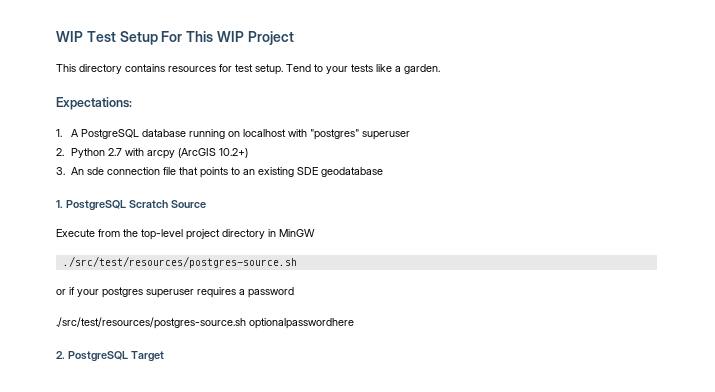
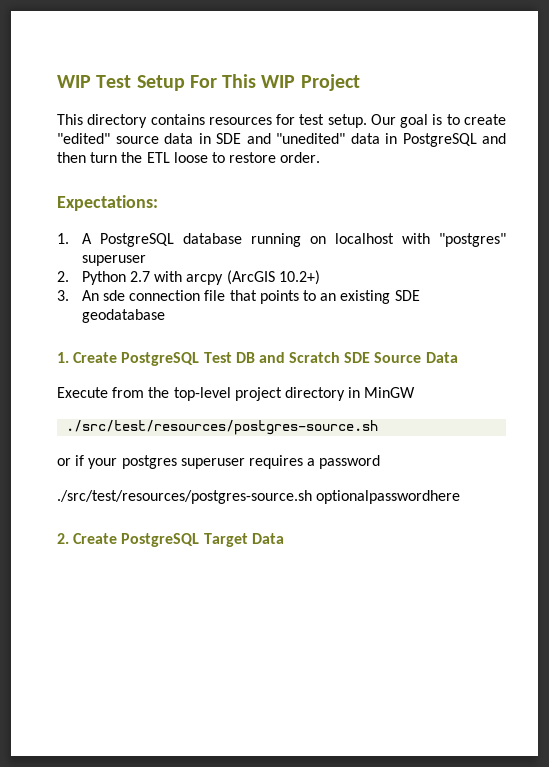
[286,64,440,74] Tend to your tests like a garden. -> [370,114,506,128] [57,133,506,147] [57,152,321,163] Our goal is to create "edited" source data in SDE and "unedited" data in PostgreSQL and then turn the ETL loose to restore order.
[65,200,168,211] PostgreSQL Scratch -> [73,352,371,366] Create PostgreSQL Test DB and Scratch SDE
(206, 204) none -> [425,352,458,363] Data
(65, 355) none -> [73,533,118,544] Create
(164, 356) none -> [251,533,284,544] Data

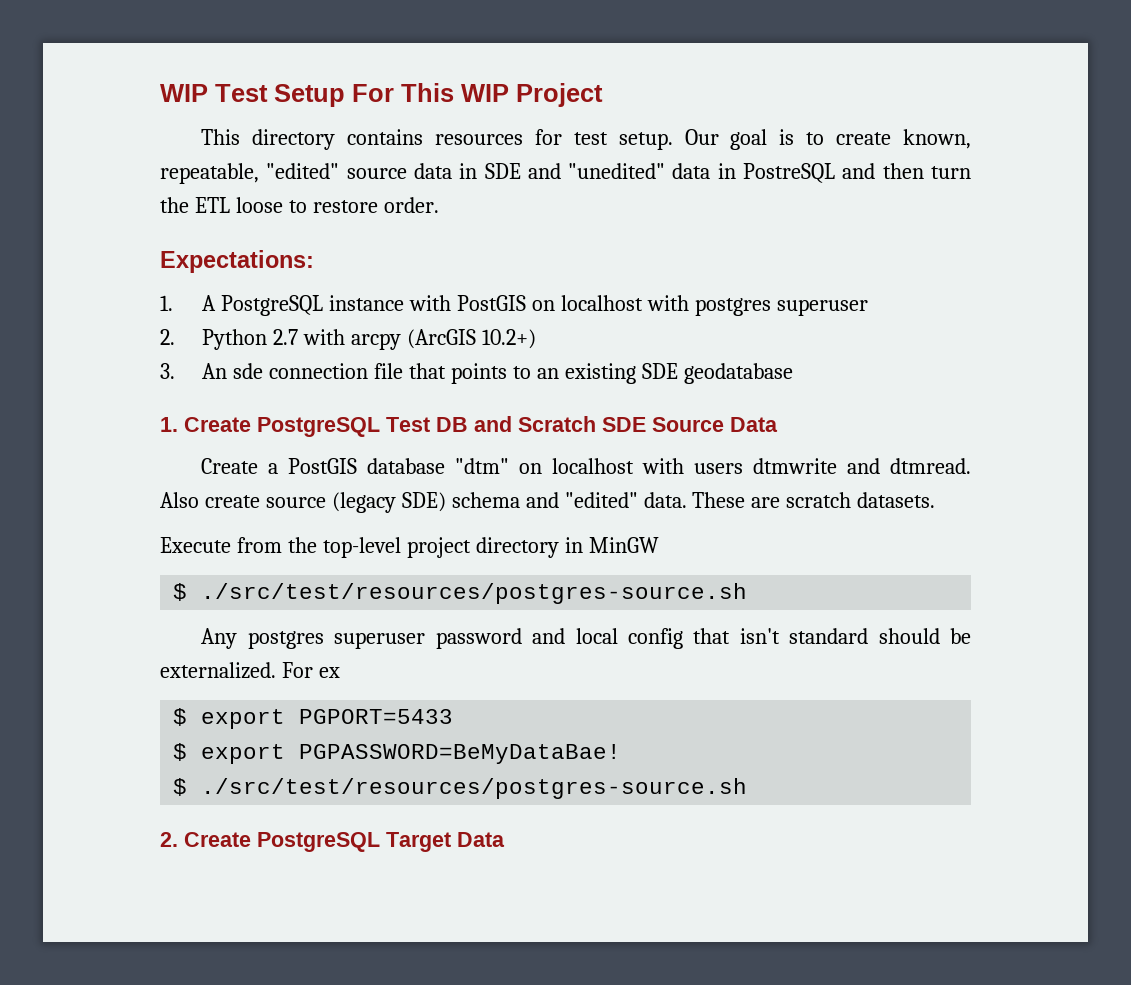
(506, 119) none -> [903,129,972,149] [160,163,259,184] known, repeatable,
[402,133,477,147] PostgreSQL -> [743,163,836,183] PostreSQL
[182,233,506,247] database running on localhost with "postgres" -> [329,295,771,316] instance with PostGIS on localhost with postgres
(458, 357) none -> [201,458,971,474] [160,492,936,513] // Create a PostGIS database "dtm" on localhost with users dtmwrite and dtmread. Also create source (legacy SDE) schema and "edited" data. These are scratch datasets.
[66,420,379,435] [57,455,381,469] [57,490,461,504] ./src/test/resources/postgres-source.sh // or if your postgres superuser requires a password // ./src/test/resources/postgres-source.sh optionalpasswordhere -> [173,583,748,604] [201,628,971,649] [160,662,340,679] [173,708,454,729] [173,743,622,764] [173,778,748,799] $ ./src/test/resources/postgres-source.sh // Any postgres superuser password and local config that isn't standard should be externalized. For ex // $ export PGPORT=5433 // $ export PGPASSWORD=BeMyDataBae! // $ ./src/test/resources/postgres-source.sh

